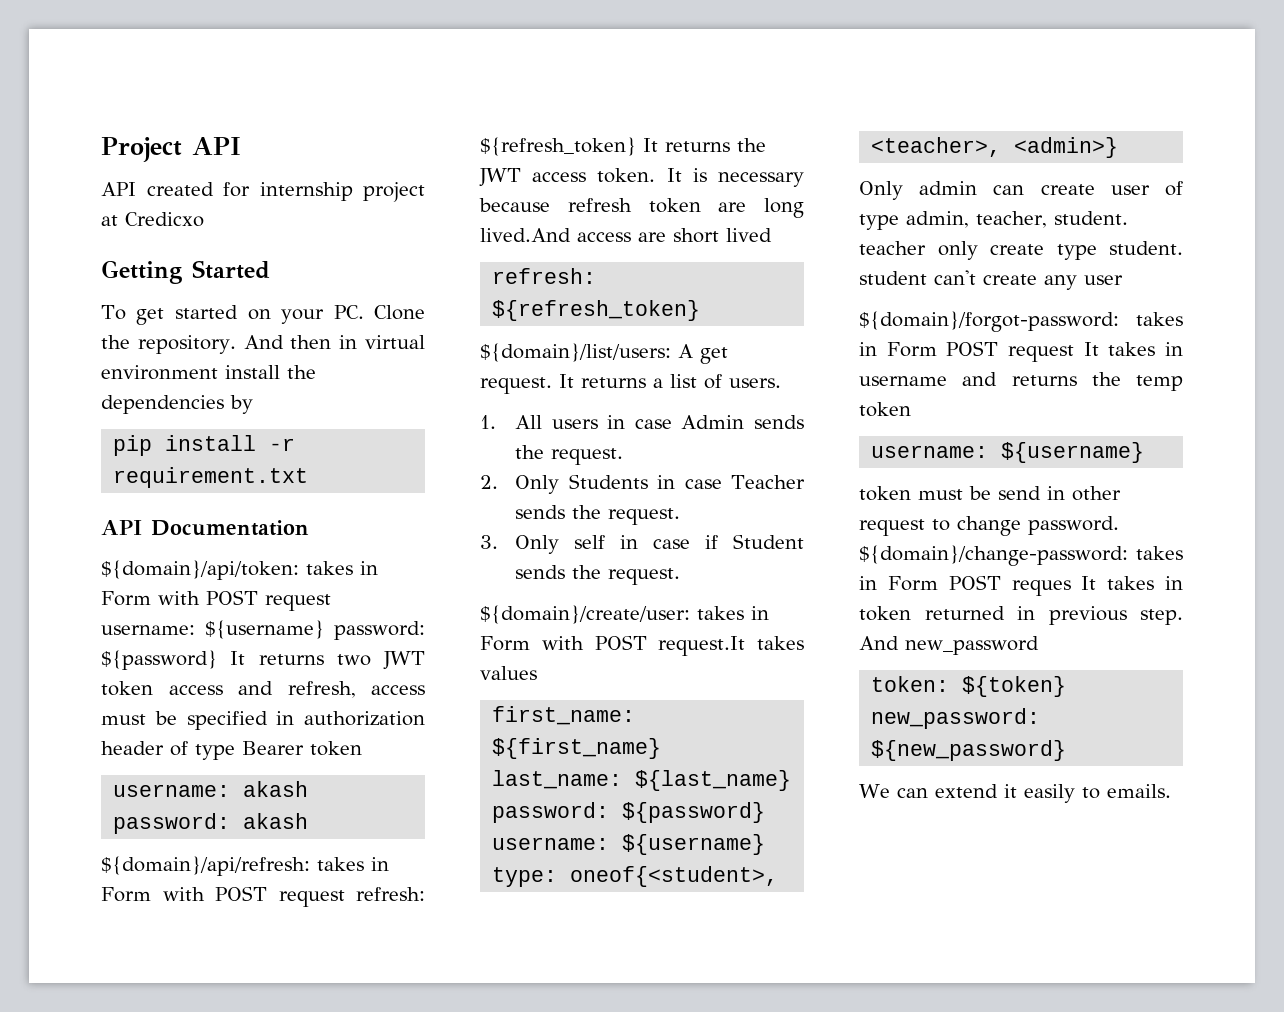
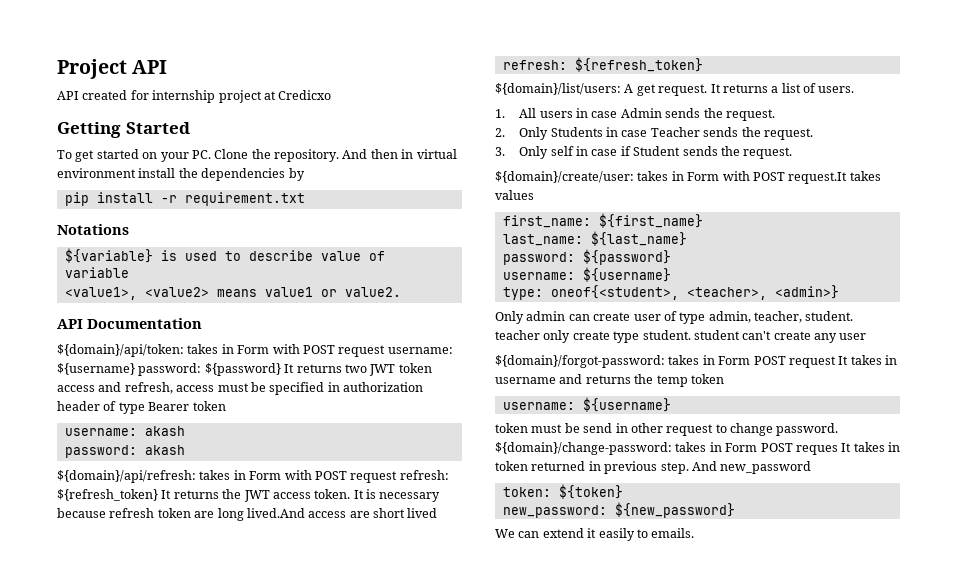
(309, 477) none -> [57,224,129,235] [64,248,385,263] [64,267,129,278] [64,287,401,300] // Notations // ${variable} is used to describe value of variable // <value1>, <value2> means value1 or value2.

